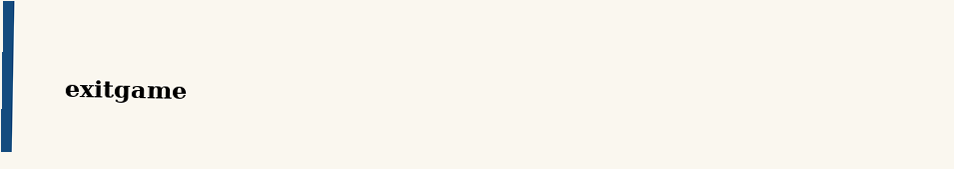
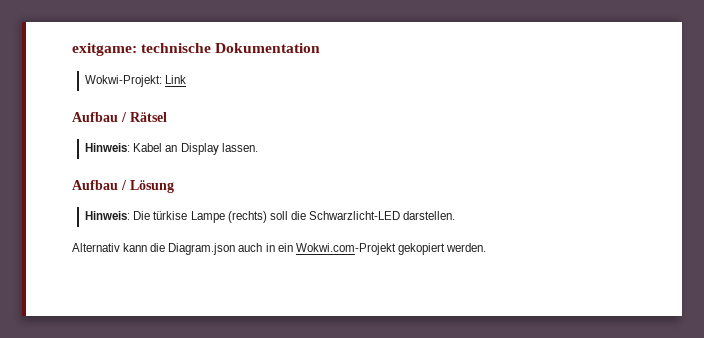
[64,79,188,104] exitgame -> [72,43,321,56] [85,75,187,87] [72,112,167,122] [85,143,258,155] [72,180,174,193] [85,211,456,223] [72,243,486,255] exitgame: technische Dokumentation // Wokwi-Projekt: Link // Aufbau / Rätsel // Hinweis: Kabel an Display lassen. // Aufbau / Lösung // Hinweis: Die türkise Lampe (rechts) soll die Schwarzlicht-LED darstellen. // Alternativ kann die Diagram.json auch in ein Wokwi.com-Projekt gekopiert werden.

